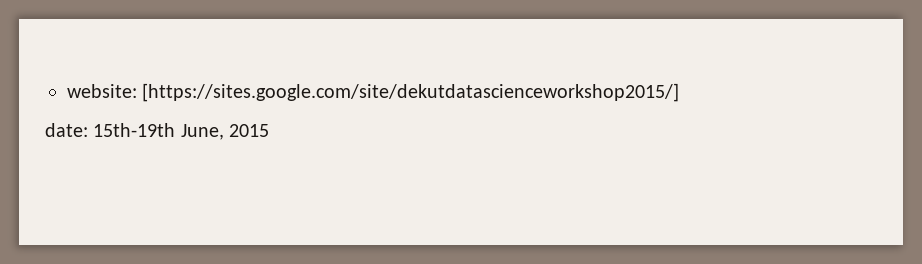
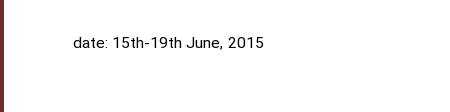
[67,83,680,102] website: [https://sites.google.com/site/dekutdatascienceworkshop2015/] // -> (73, 42) none

